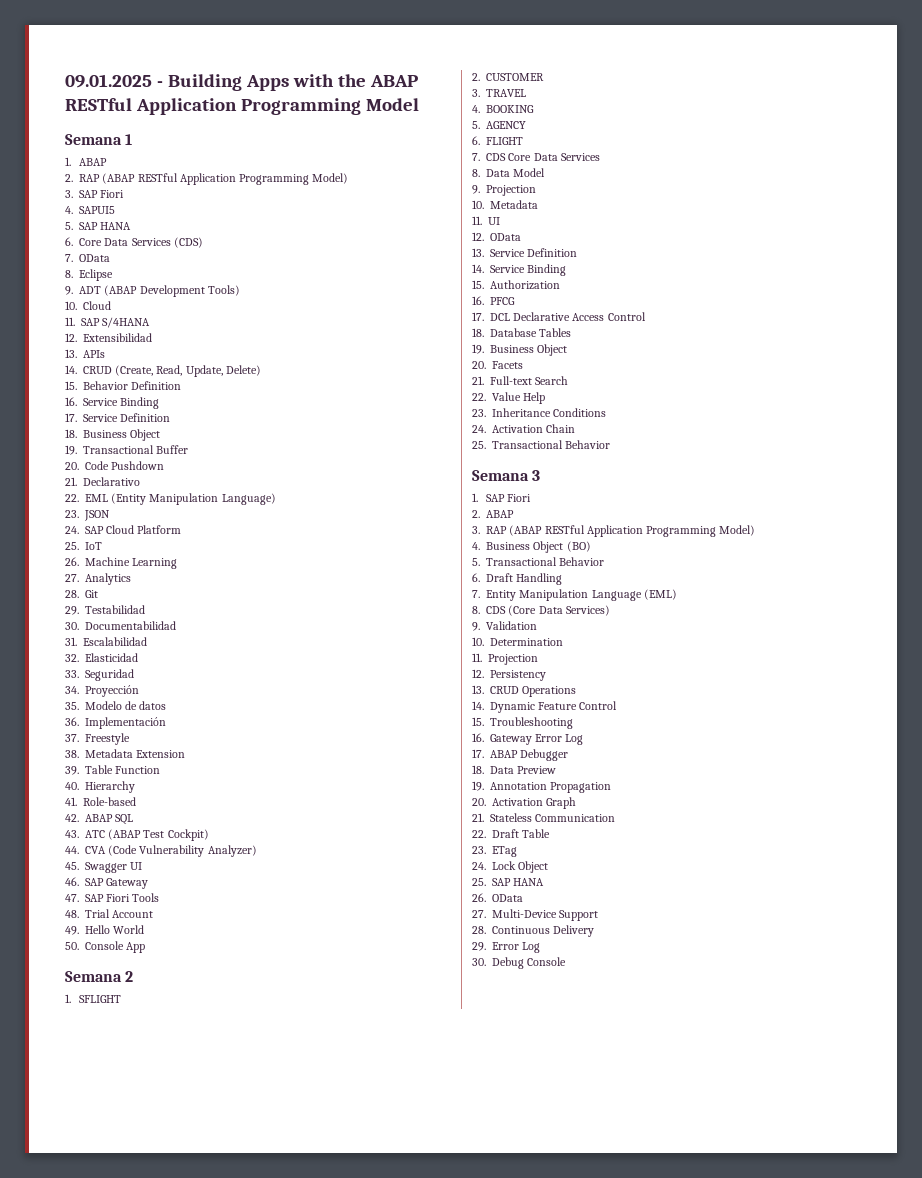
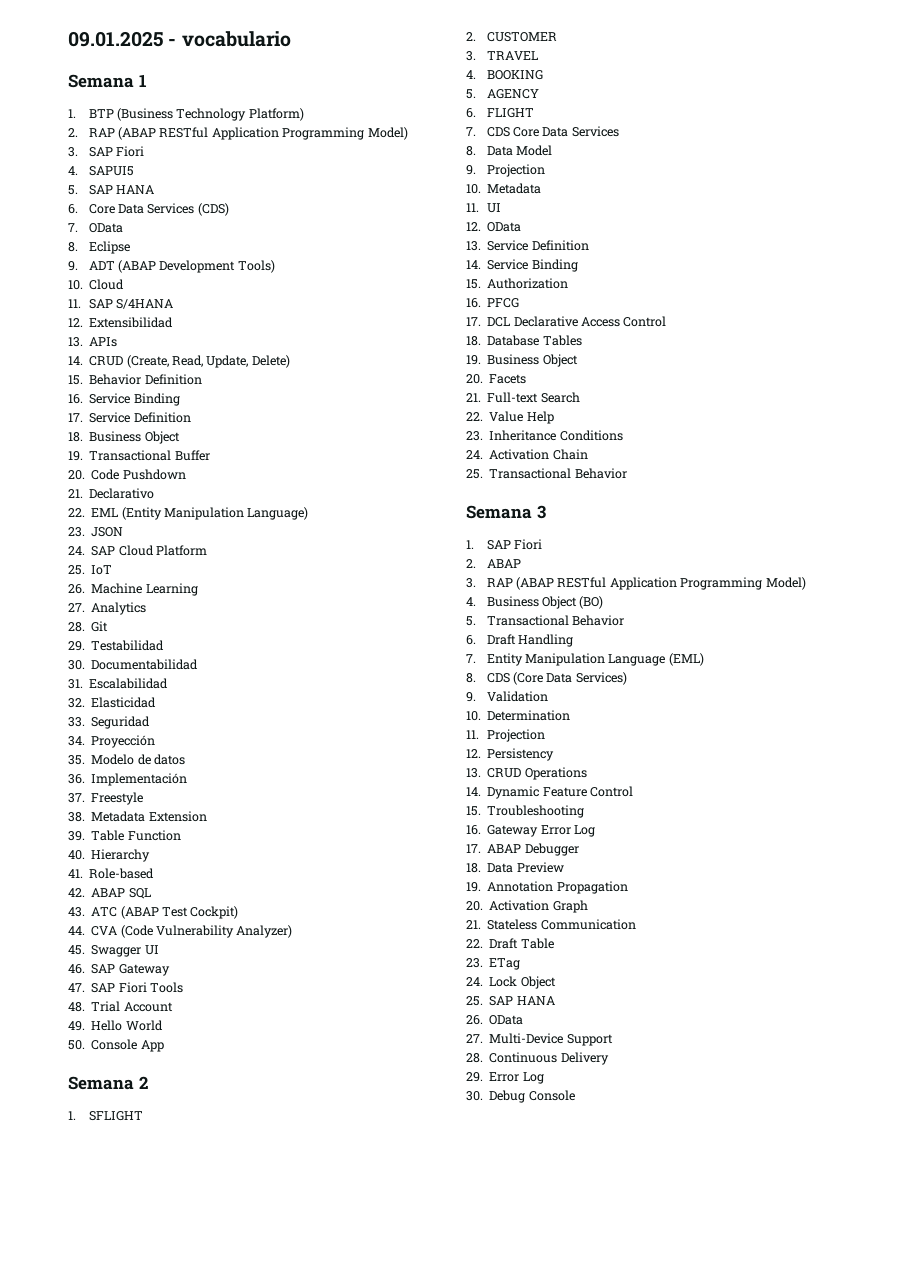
[167,74,418,91] [65,98,419,115] Building Apps with the ABAP RESTful Application Programming Model -> [181,31,291,47] vocabulario
[79,158,108,166] ABAP -> [88,108,304,121] BTP (Business Technology Platform)

